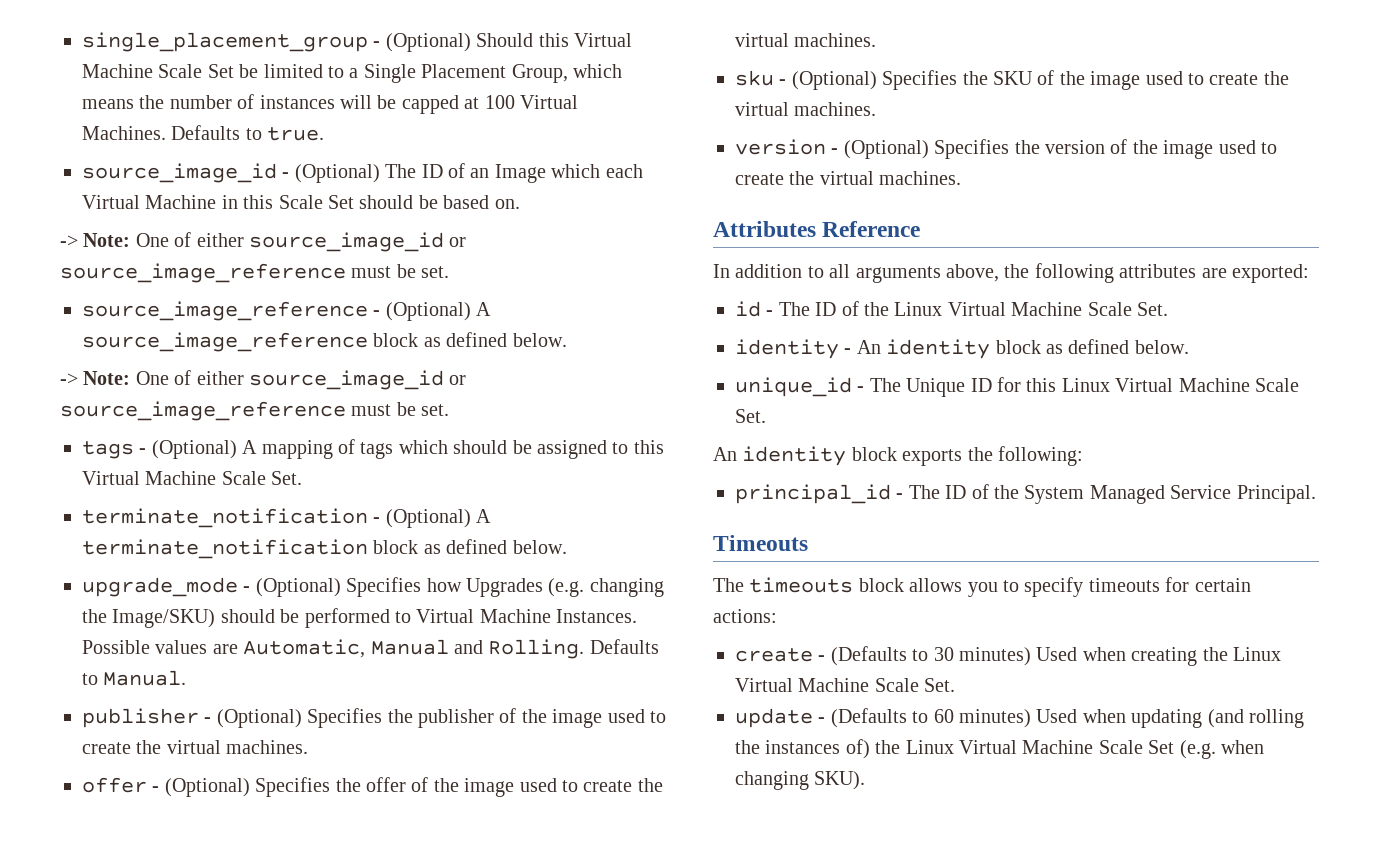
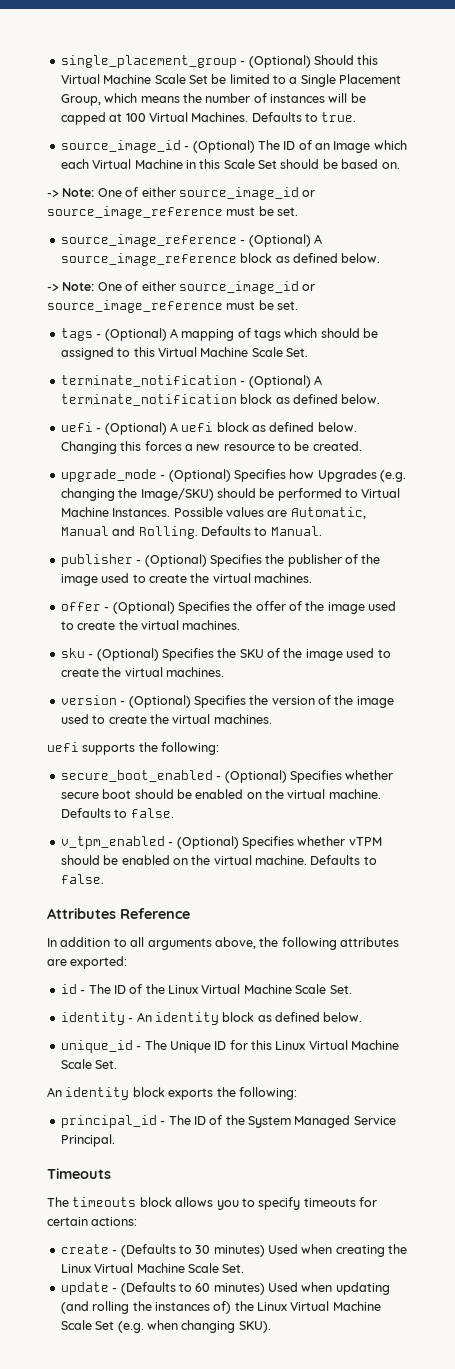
(567, 547) none -> [60,422,357,435] [60,441,362,454] // uefi - (Optional) A uefi block as defined below. Changing this forces a new resource to be created.
(962, 178) none -> [47,742,220,755] [60,770,394,783] [60,789,381,799] [60,808,174,818] [60,836,382,849] [60,855,377,865] [60,874,104,884] // uefi supports the following: // secure_boot_enabled - (Optional) Specifies whether secure boot should be enabled on the virtual machine. Defaults to false. // v_tpm_enabled - (Optional) Specifies whether vTPM should be enabled on the virtual machine. Defaults to false.

